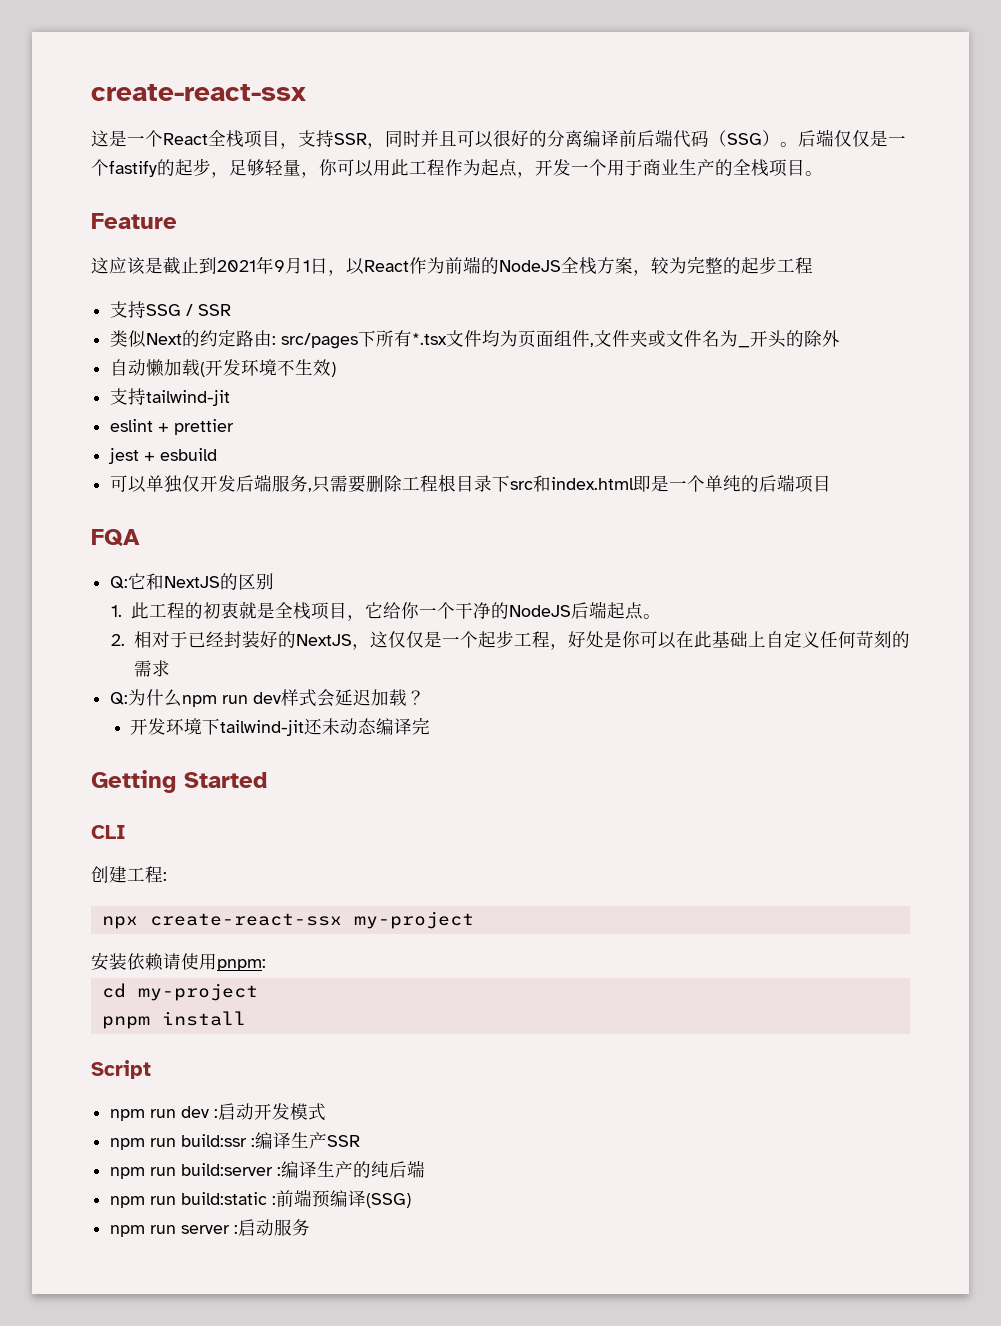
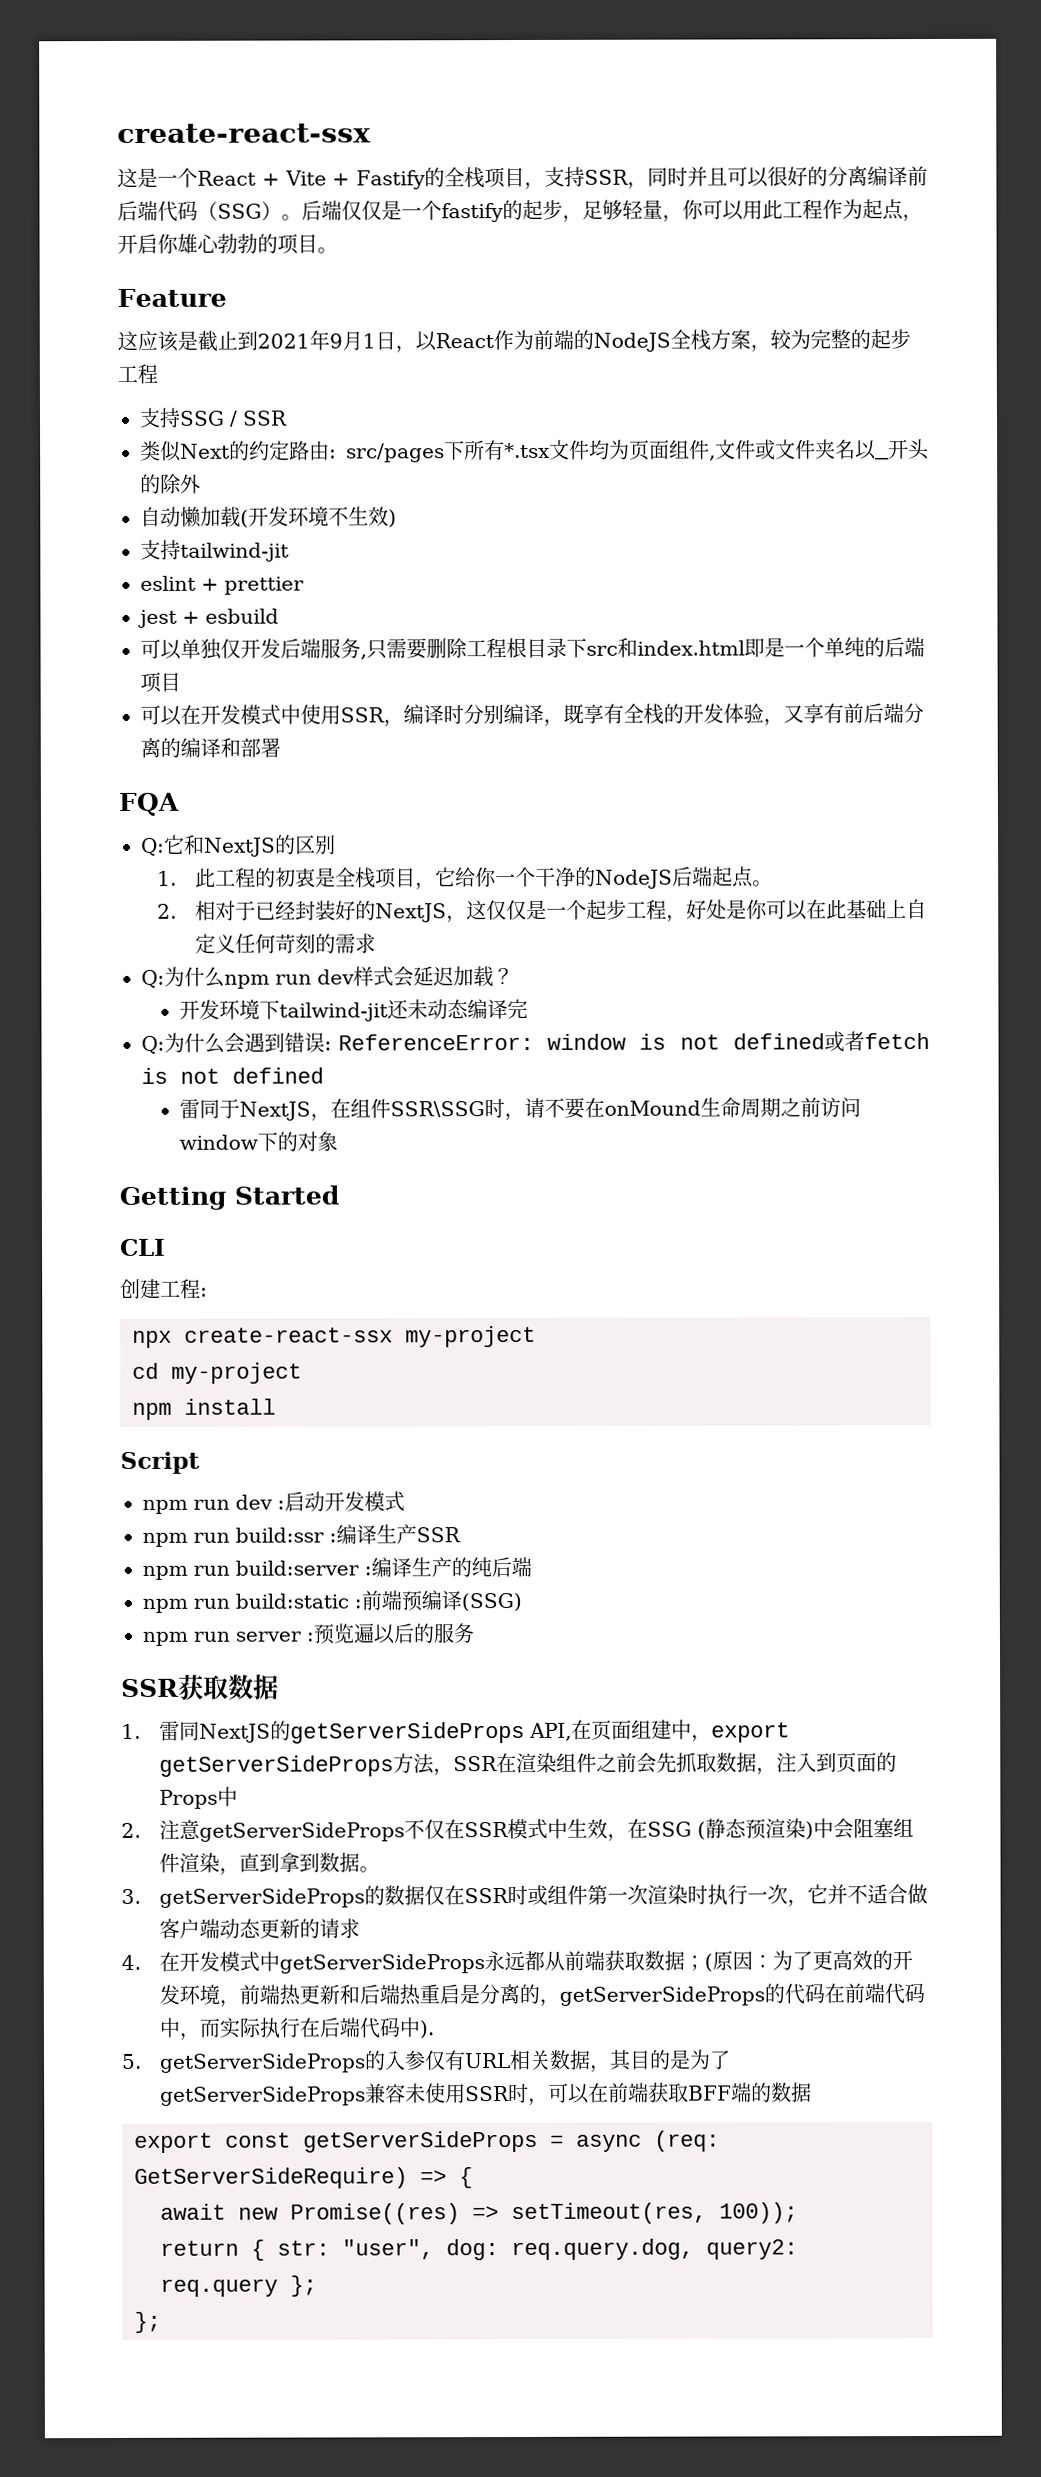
(208, 139) none -> [261,167,445,190] + Vite + Fastify的
[553,159,769,177] 发一个用于商业生产的全栈 -> [137,233,278,254] 启你雄心勃勃的
[630,330,739,347] 夹或文件名为 -> [755,439,877,461] 或文件夹名以
(832, 483) none -> [140,703,924,728] [140,737,281,758] // 可以在开发模式中使用SSR，编译时分别编译，既享有全栈的开发体验，又享有前后端分离的编译和部署
[239,601,258,619] 就 -> (317, 877) none
(431, 726) none -> [141,1031,930,1054] [141,1067,324,1084] [179,1097,862,1122] [179,1131,339,1152] // Q:为什么会遇到错误: ReferenceError: window is not defined或者fetch is not defined // 雷同于NextJS，在组件SSR\SSG时，请不要在onMound生命周期之前访问window下的对象
[91,952,266,971] // 安装依赖请使用pnpm: -> (536, 1336) none
[101,1016,150,1029] pnpm -> [132,1402,172,1420] npm
[238,1219,311,1236] 启动服务 -> [313,1623,474,1645] [121,1674,279,1700] [121,1719,791,1744] [159,1752,898,1777] [159,1786,239,1809] [121,1818,915,1842] [159,1852,381,1876] [121,1884,929,1908] [159,1918,361,1939] [121,1950,914,1974] [159,1983,926,2008] [159,2017,435,2041] [121,2049,732,2073] [160,2082,813,2106] [134,2130,720,2153] [134,2167,473,2189] [160,2202,798,2225] [160,2238,798,2261] [160,2275,317,2297] [134,2311,161,2333] 预览遍以后的服务 // SSR获取数据 // 1.雷同NextJS的getServerSideProps API,在页面组建中，export getServerSideProps方法，SSR在渲染组件之前会先抓取数据，注入到页面的Props中 // 2.注意getServerSideProps不仅在SSR模式中生效，在SSG (静态预渲染)中会阻塞组件渲染，直到拿到数据。 // 3. getServerSideProps的数据仅在SSR时或组件第一次渲染时执行一次，它并不适合做客户端动态更新的请求 // 4.在开发模式中getServerSideProps永远都从前端获取数据；(原因：为了更高效的开发环境，前端热更新和后端热重启是分离的，getServerSideProps的代码在前端代码中，而实际执行在后端代码中). // 5. getServerSideProps的入参仅有URL相关数据，其目的是为了getServerSideProps兼容未使用SSR时，可以在前端获取BFF端的数据 // export const getServerSideProps = async (req: GetServerSideRequire) => { // await new Promise((res) => setTimeout(res, 100)); // return { str: "user", dog: req.query.dog, query2: req.query }; // };

